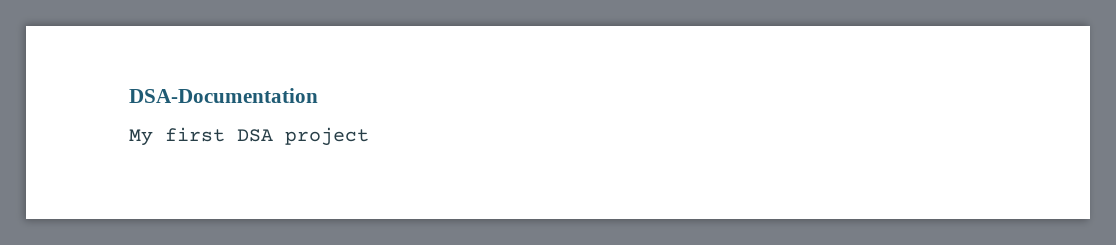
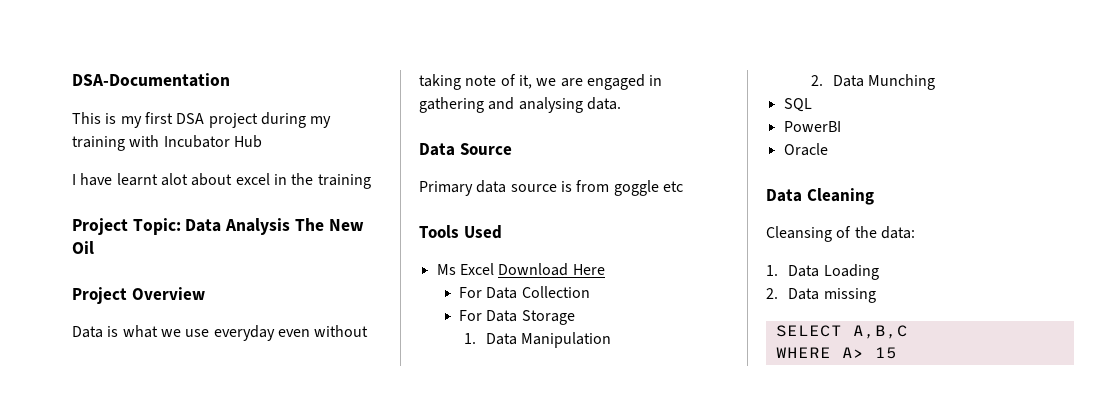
[129,127,369,146] My first DSA project -> [72,112,332,128] [72,135,262,151] [72,173,371,189] [72,218,364,235] [72,241,94,254] [72,287,205,304] [72,325,369,341] [419,74,663,90] [419,97,621,113] [419,143,512,156] [419,180,683,196] [419,225,502,239] [436,263,605,276] [458,286,590,299] [458,310,575,325] [463,332,612,348] [810,74,936,90] [783,98,812,112] [783,121,841,132] [783,143,828,156] [766,188,874,205] [766,226,915,242] [766,264,879,280] [766,288,876,303] [775,325,908,339] [775,347,897,359] This is my first DSA project during my training with Incubator Hub // I have learnt alot about excel in the training // Project Topic: Data Analysis The New Oil // Project Overview // Data is what we use everyday even without taking note of it, we are engaged in gathering and analysing data. // Data Source // Primary data source is from goggle etc // Tools Used // Ms Excel Download Here // For Data Collection // For Data Storage // 1. Data Manipulation // 2. Data Munching // SQL // PowerBI // Oracle // Data Cleaning // Cleansing of the data: // 1. Data Loading // 2. Data missing // SELECT A,B,C // WHERE A> 15

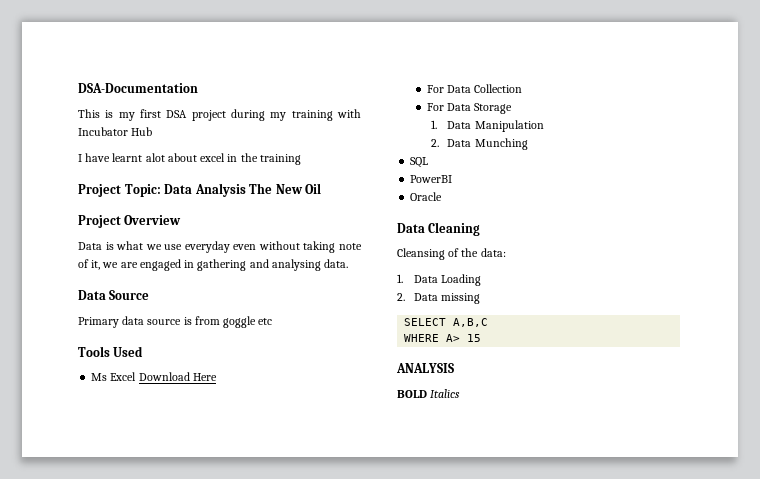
(897, 353) none -> [396,363,454,373] [397,389,461,398] // ANALYSIS // BOLD Italics

